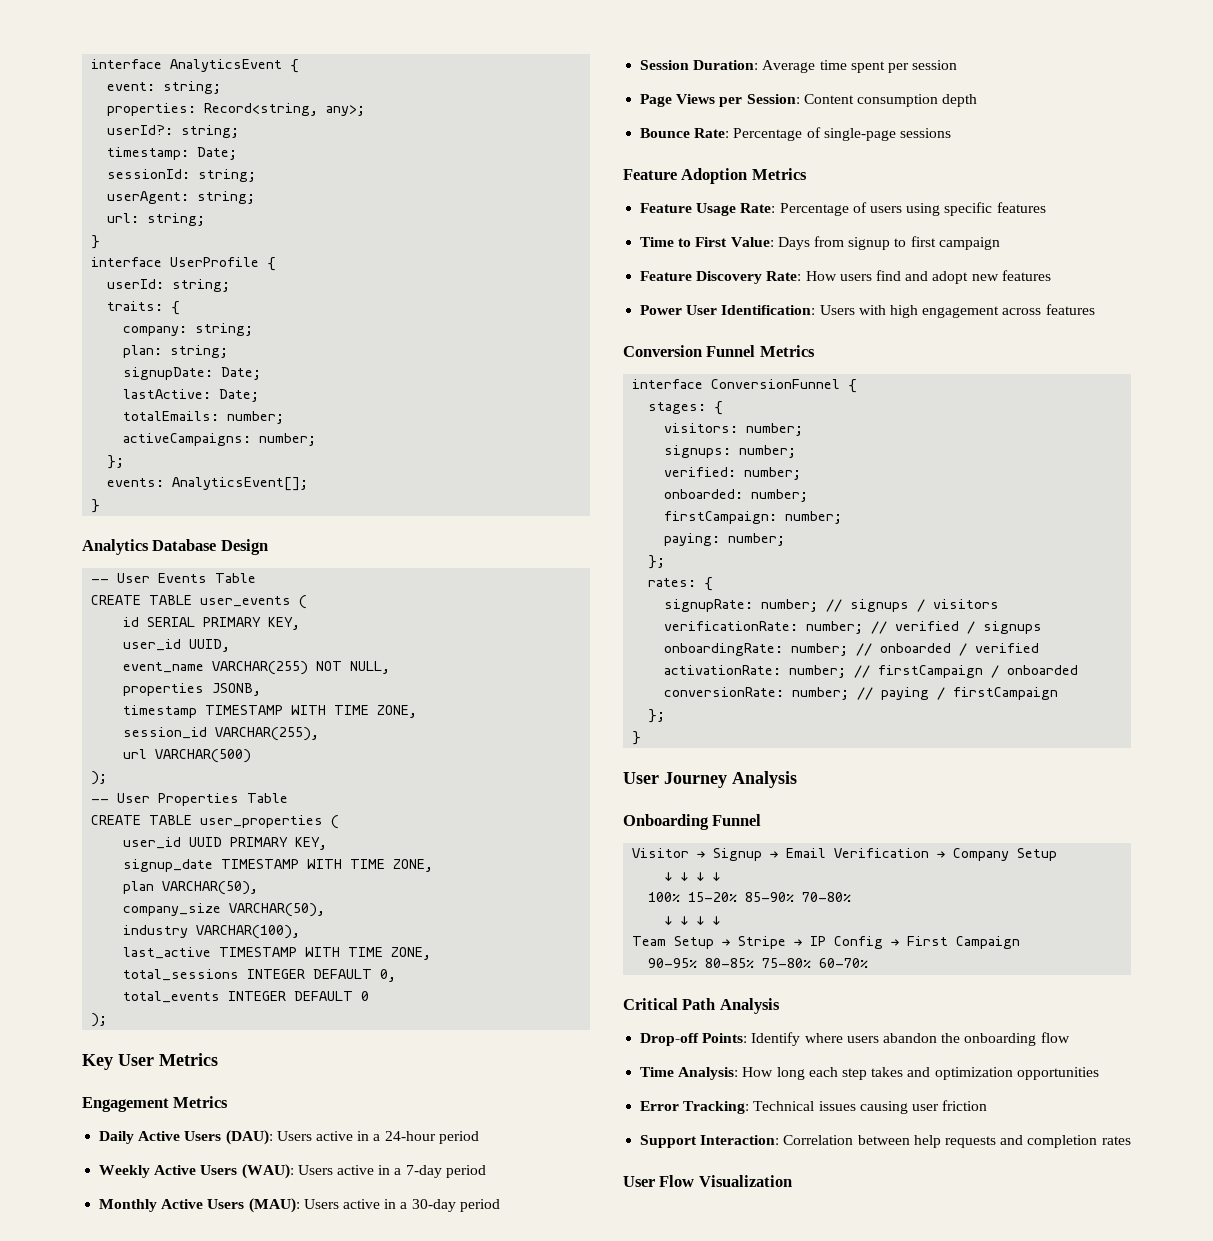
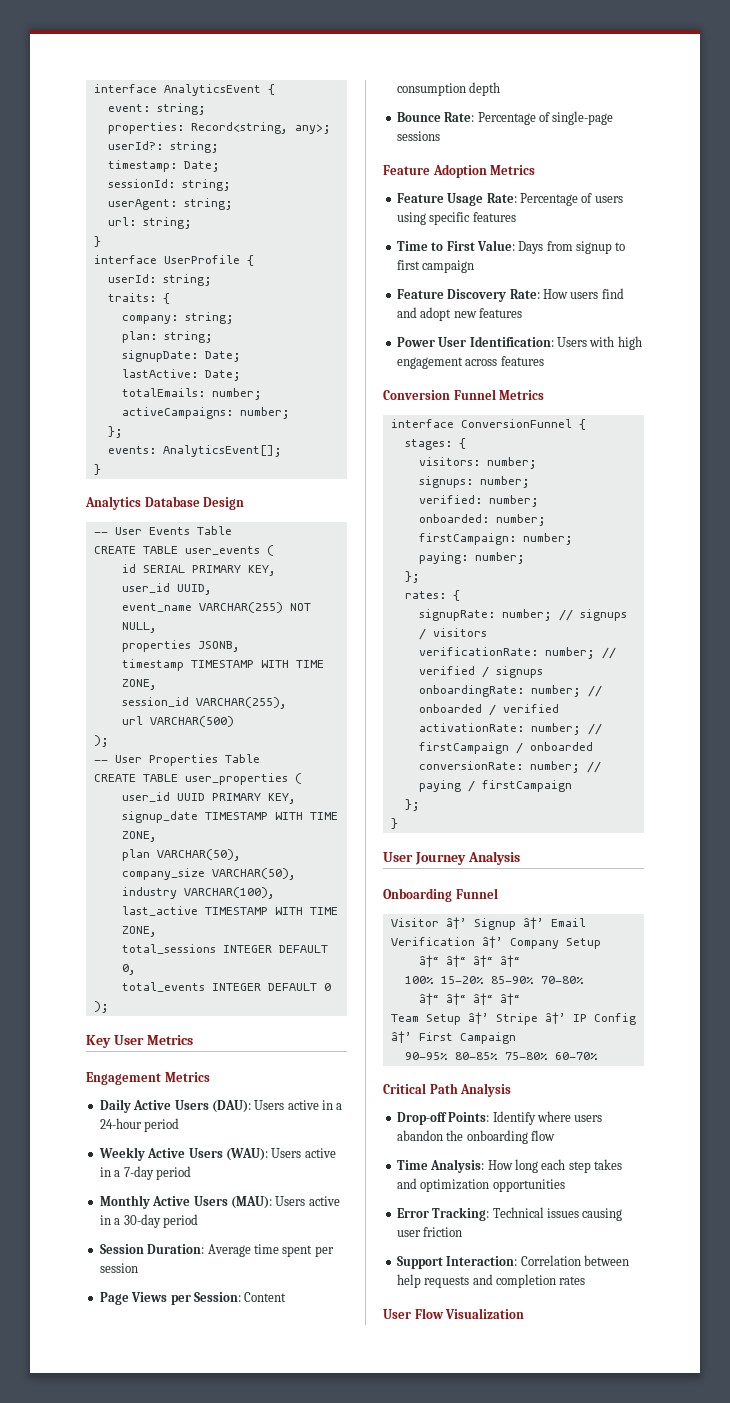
[697,848,779,861] → Signup → -> [445,917,544,930] â†’ Signup â†’
[937,851,946,858] → -> [481,936,503,948] â†’
[664,872,721,882] ↓ ↓ ↓ ↓ -> [418,955,520,967] â†“ â†“ â†“ â†“
[664,916,721,926] ↓ ↓ ↓ ↓ -> [418,993,520,1005] â†“ â†“ â†“ â†“
[722,936,803,949] → Stripe → -> [467,1012,566,1025] â†’ Stripe â†’
[891,939,900,946] → -> [390,1031,412,1043] â†’

